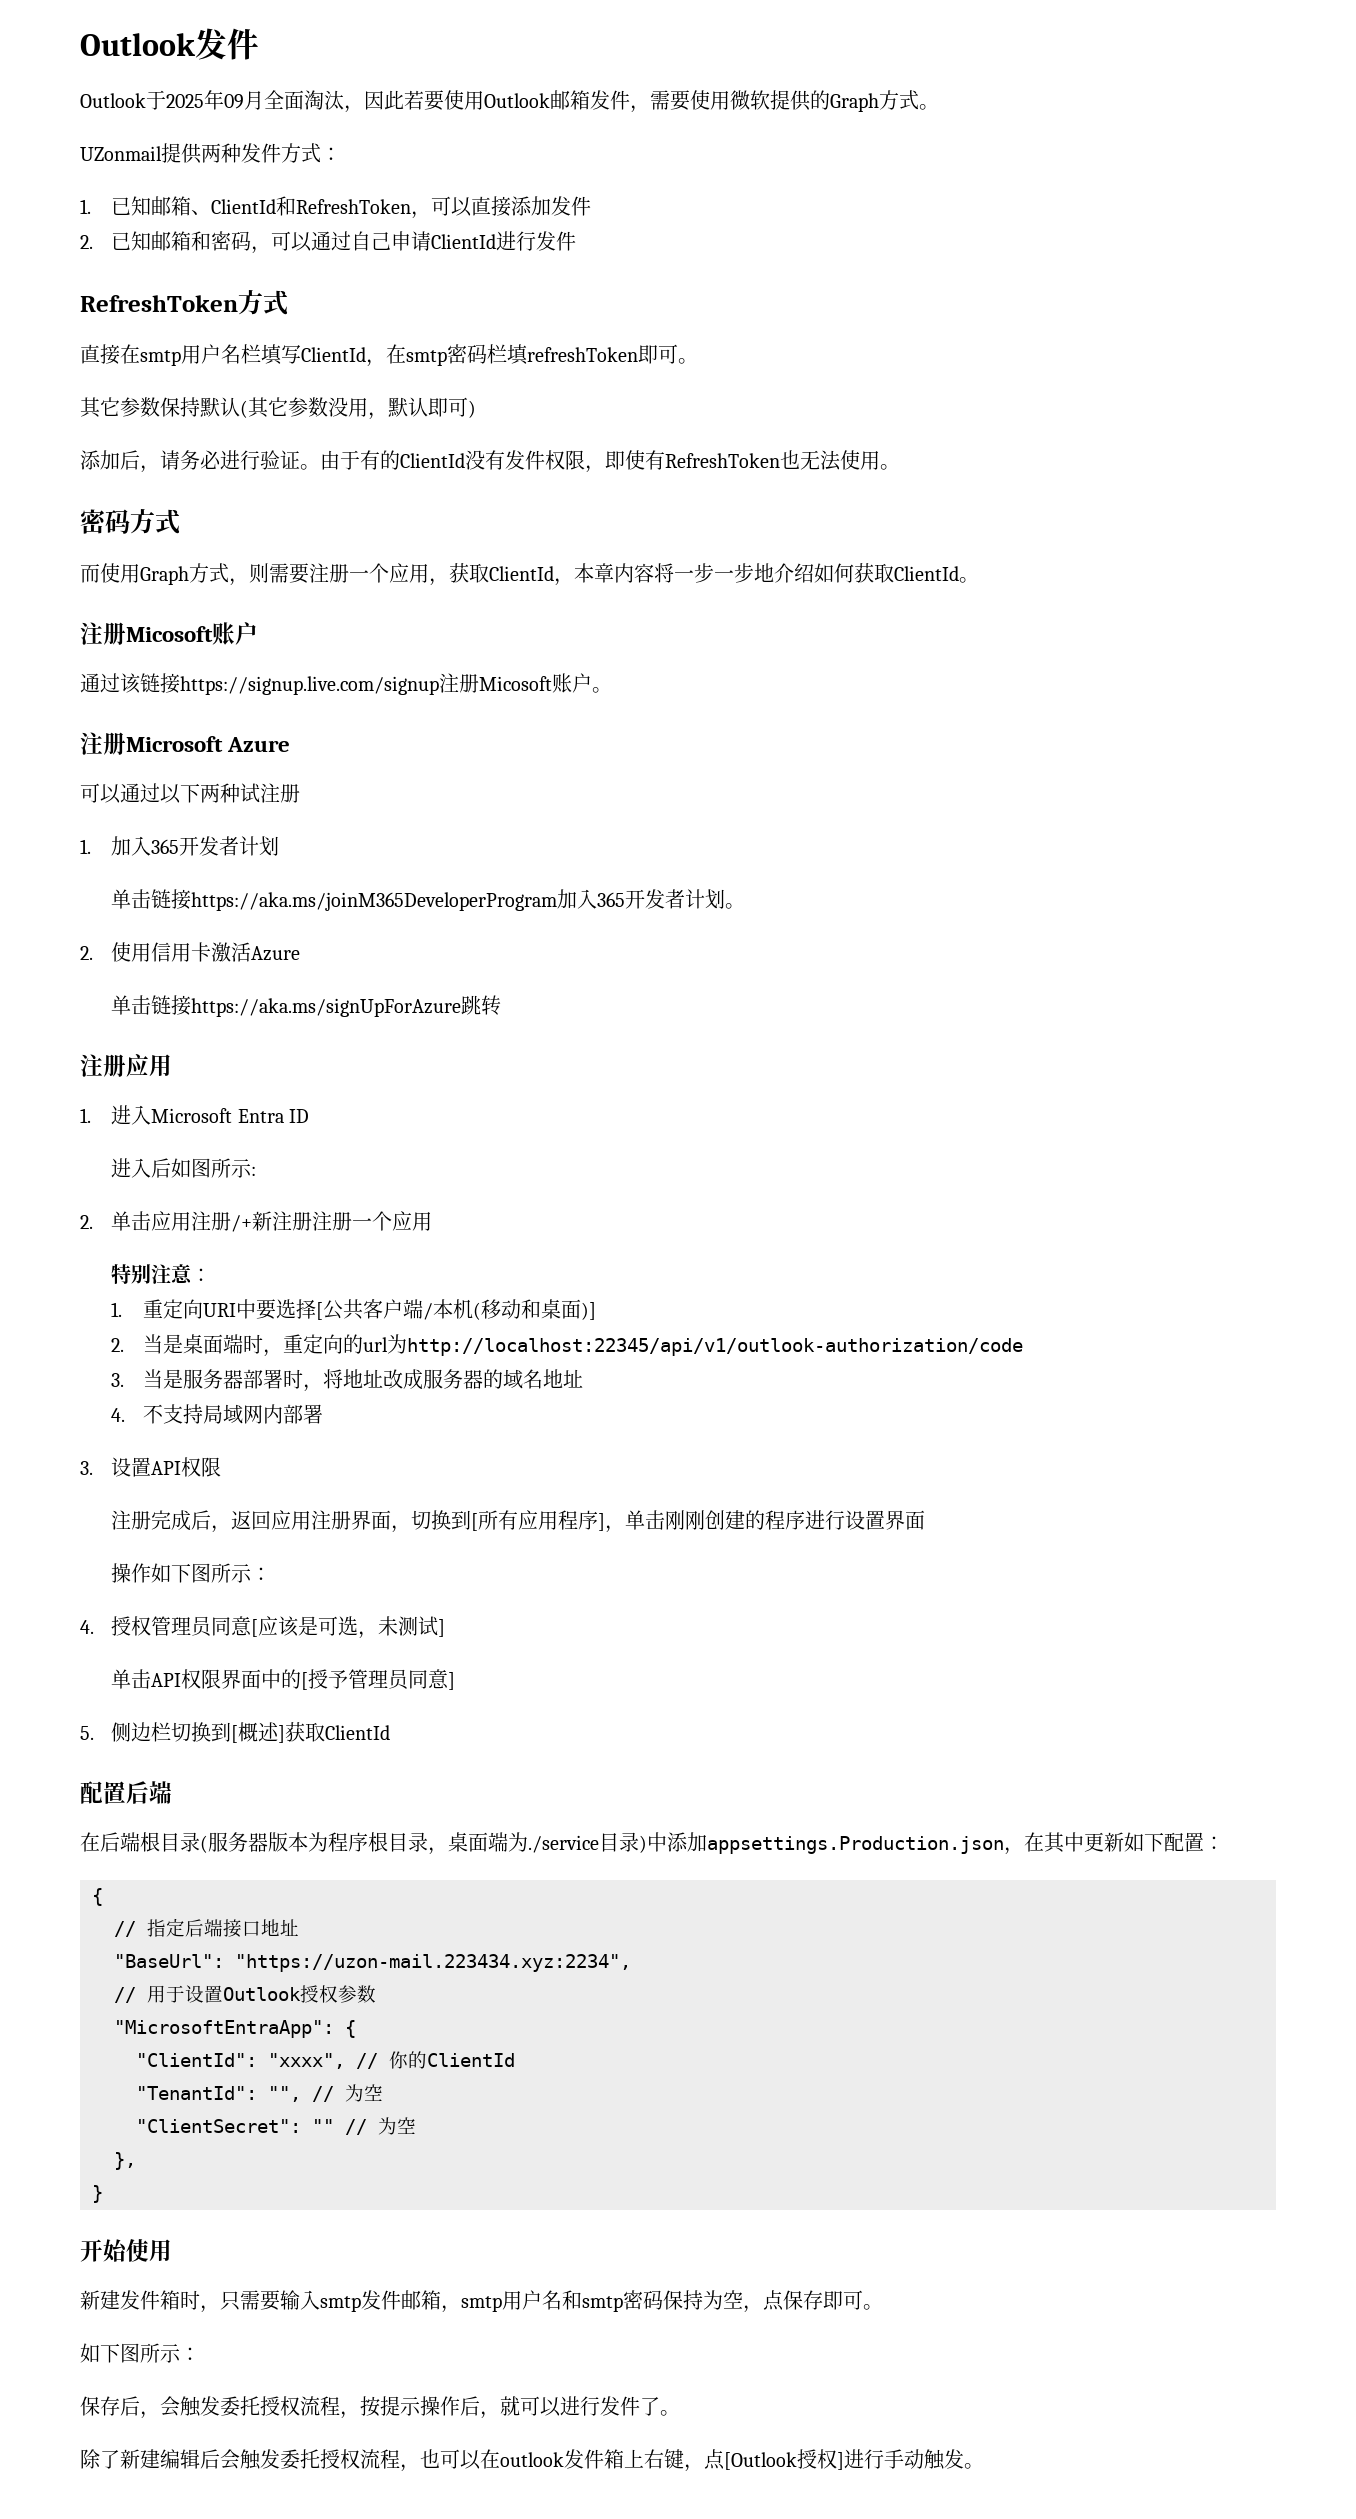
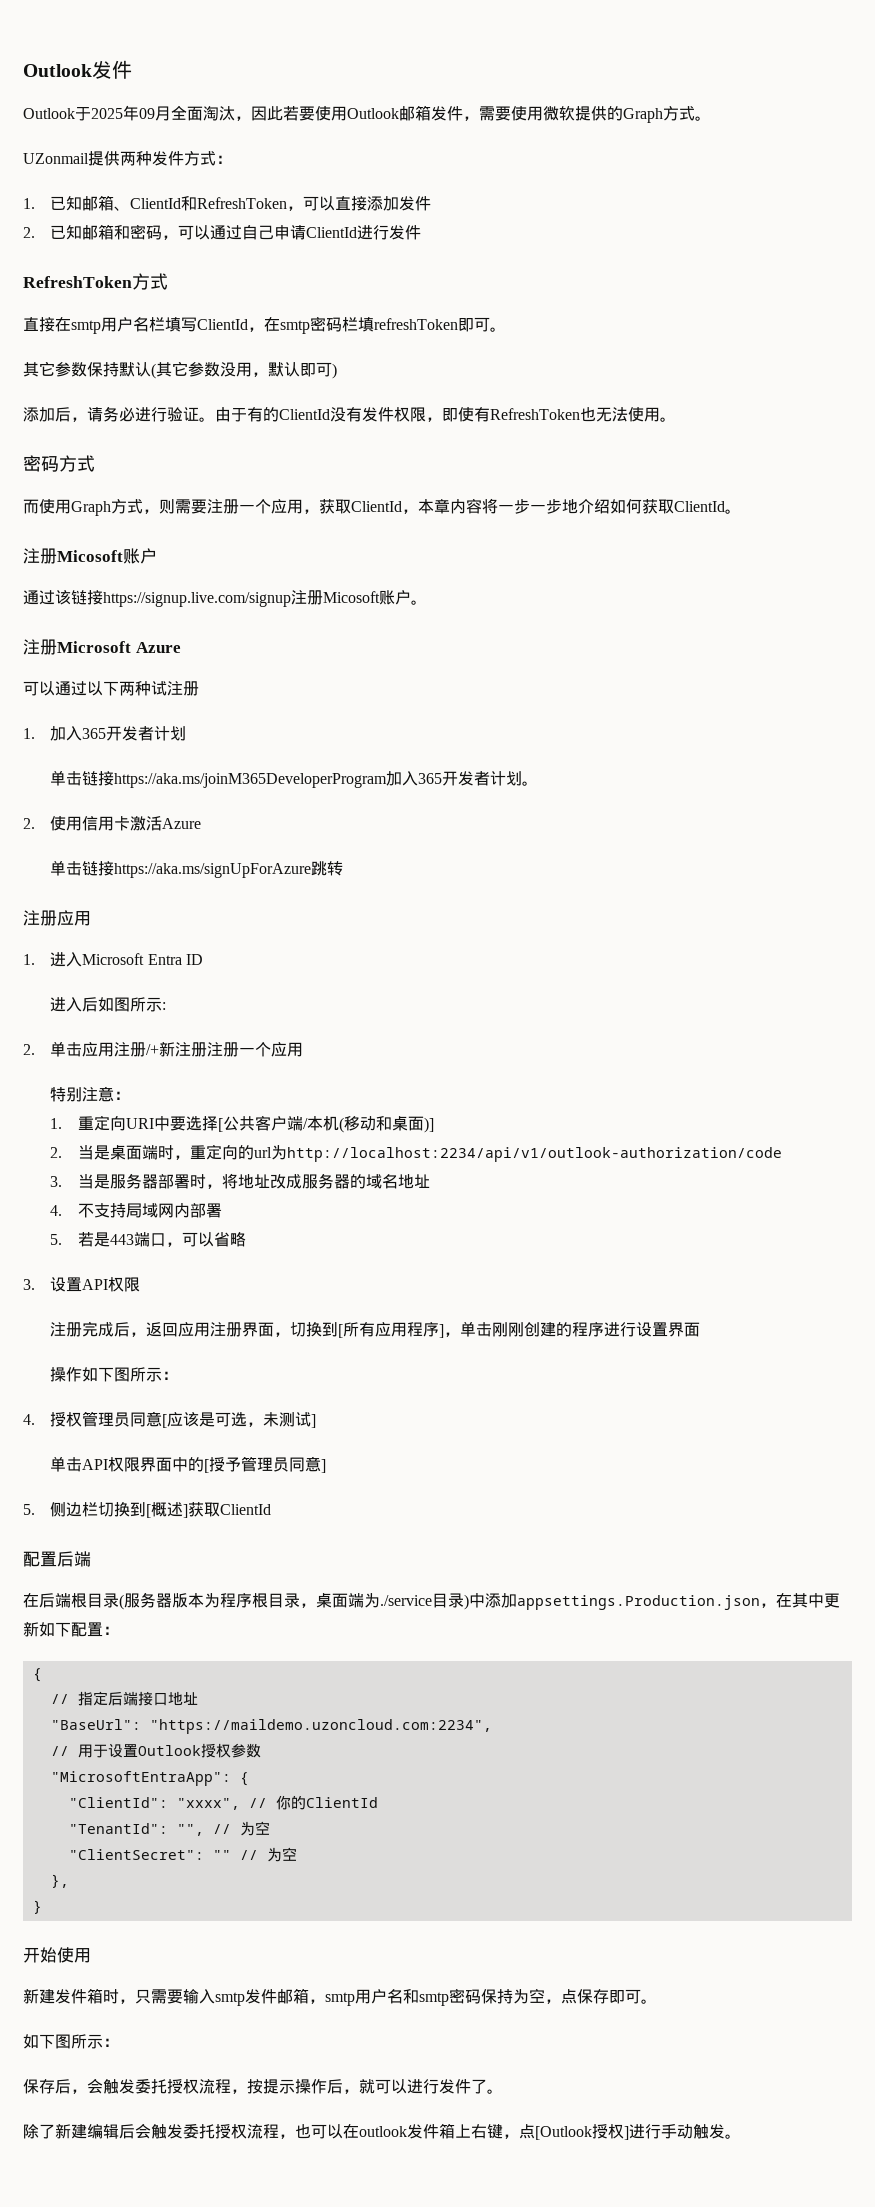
[406,1338,1023,1356] http://localhost:22345/api/v1/outlook-authorization/code -> [286,1147,782,1162] http://localhost:2234/api/v1/outlook-authorization/code
(323, 1414) none -> [50,1232,246,1247] // 5.若是443端口，可以省略
[235,1954,631,1972] "https://uzon-mail.223434.xyz:2234", -> [149,1719,492,1734] "https://maildemo.uzoncloud.com:2234",

